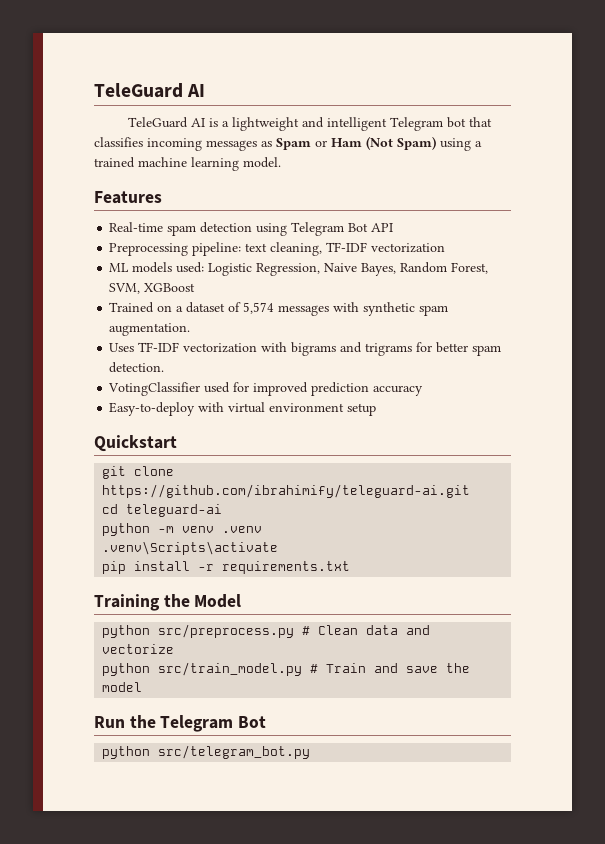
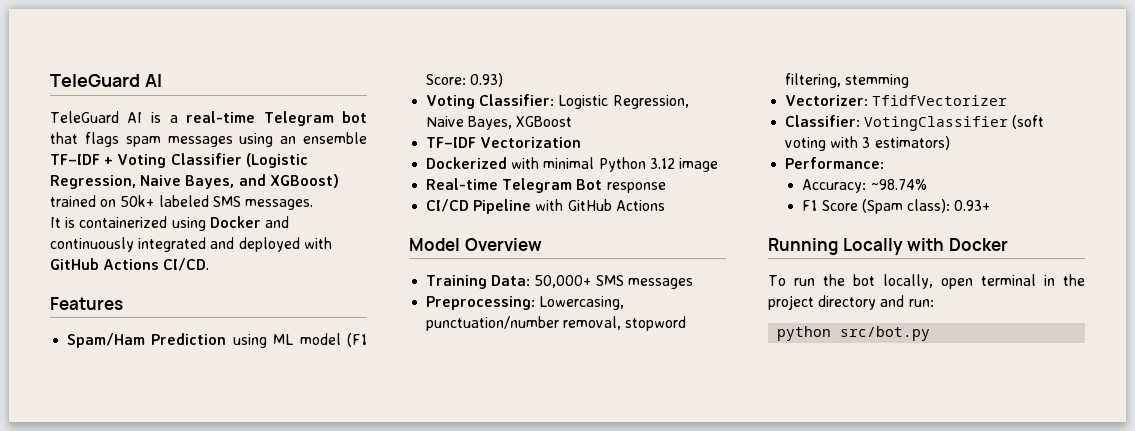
[231,117,492,131] [94,136,482,151] [94,157,281,171] [94,191,162,204] [109,222,394,236] [109,242,446,256] [109,262,489,276] [109,283,196,294] [109,302,449,316] [109,323,191,336] [109,342,502,356] [109,362,165,373] [108,382,424,396] [109,402,377,416] [94,435,177,452] [102,466,175,479] [102,484,471,498] [102,504,223,517] [102,523,263,536] [102,541,279,555] [102,561,351,574] [94,594,242,611] [102,624,431,638] [102,644,175,654] [102,662,471,676] [102,682,143,692] [94,715,267,732] [102,745,311,759] lightweight and intelligent Telegram bot that classifies incoming messages as Spam or Ham (Not Spam) using a trained machine learning model. // Features // Real-time spam detection using Telegram Bot API // Preprocessing pipeline: text cleaning, TF-IDF vectorization // ML models used: Logistic Regression, Naive Bayes, Random Forest, SVM, XGBoost // Trained on a dataset of 5,574 messages with synthetic spam augmentation. // Uses TF-IDF vectorization with bigrams and trigrams for better spam detection. // VotingClassifier used for improved prediction accuracy // Easy-to-deploy with virtual environment setup // Quickstart // git clone https://github.com/ibrahimify/teleguard-ai.git // cd teleguard-ai // python -m venv .venv // .venv\Scripts\activate // pip install -r requirements.txt // Training the Model // python src/preprocess.py # Clean data and vectorize // python src/train_model.py # Train and save the model // Run the Telegram Bot // python src/telegram_bot.py -> [186,111,367,126] [50,132,367,147] [50,153,308,168] [50,174,339,189] [50,195,313,210] [50,216,289,231] [50,237,332,252] [50,258,210,271] [50,297,123,310] [67,333,367,348] [426,73,504,87] [426,94,689,109] [426,116,573,130] [426,137,582,148] [426,157,718,172] [426,178,666,193] [426,199,665,214] [409,238,542,251] [426,275,693,289] [426,296,625,310] [426,316,687,331] [785,73,910,88] [785,95,1008,106] [785,115,1045,131] [785,136,950,151] [785,157,885,169] [802,179,927,193] [802,199,991,214] [768,238,1008,255] [768,274,1085,289] [768,295,934,310] [777,326,931,341] real-time Telegram bot that flags spam messages using an ensemble TF–IDF + Voting Classifier (Logistic Regression, Naive Bayes, and XGBoost) trained on 50k+ labeled SMS messages. // It is containerized using Docker and continuously integrated and deployed with GitHub Actions CI/CD. // Features // Spam/Ham Prediction using ML model (F1 Score: 0.93) // Voting Classifier: Logistic Regression, Naive Bayes, XGBoost // TF–IDF Vectorization // Dockerized with minimal Python 3.12 image // Real-time Telegram Bot response // CI/CD Pipeline with GitHub Actions // Model Overview // Training Data: 50,000+ SMS messages // Preprocessing: Lowercasing, punctuation/number removal, stopword filtering, stemming // Vectorizer: TfidfVectorizer // Classifier: VotingClassifier (soft voting with 3 estimators) // Performance: // Accuracy: ~98.74% // F1 Score (Spam class): 0.93+ // Running Locally with Docker // To run the bot locally, open terminal in the project directory and run: // python src/bot.py

